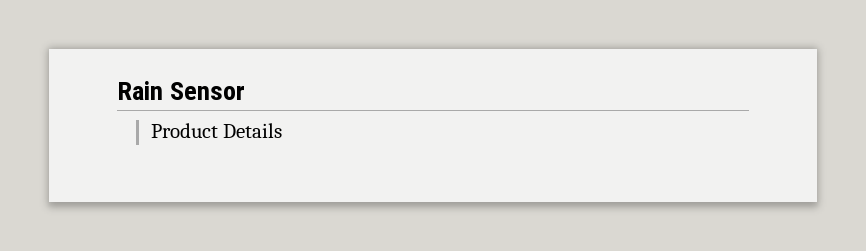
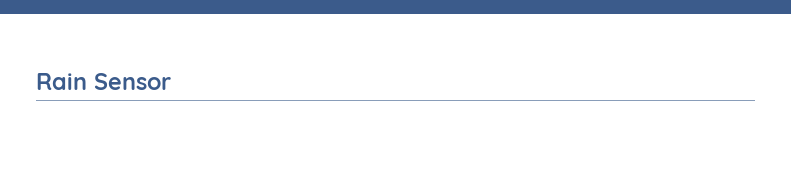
[150,123,283,138] // Product Details -> (171, 81) none

